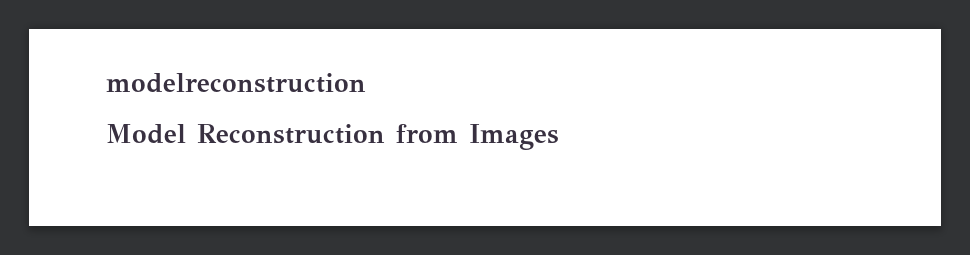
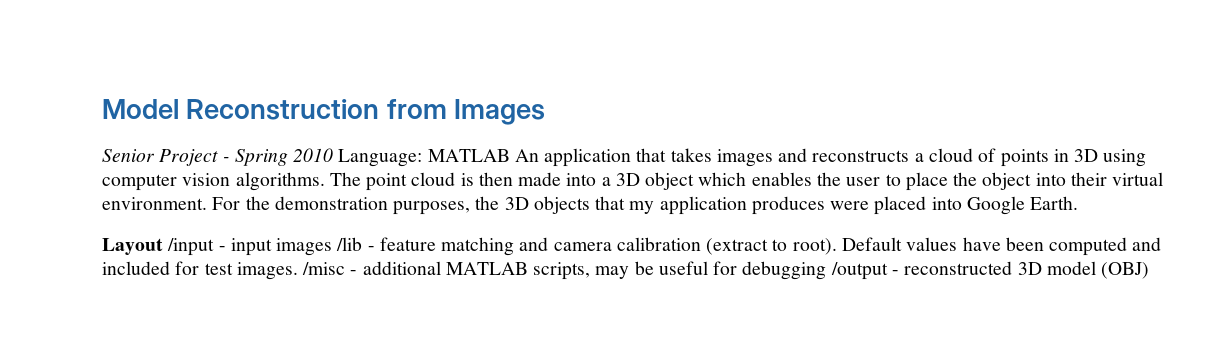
[106,73,366,93] modelreconstruction // -> (102, 109) none
(559, 137) none -> [102,148,1147,167] [102,172,1164,191] [102,196,1079,215] [102,237,1162,256] [102,261,1150,280] // Senior Project - Spring 2010 Language: MATLAB An application that takes images and reconstructs a cloud of points in 3D using computer vision algorithms. The point cloud is then made into a 3D object which enables the user to place the object into their virtual environment. For the demonstration purposes, the 3D objects that my application produces were placed into Google Earth. // Layout /input - input images /lib - feature matching and camera calibration (extract to root). Default values have been computed and included for test images. /misc - additional MATLAB scripts, may be useful for debugging /output - reconstructed 3D model (OBJ)

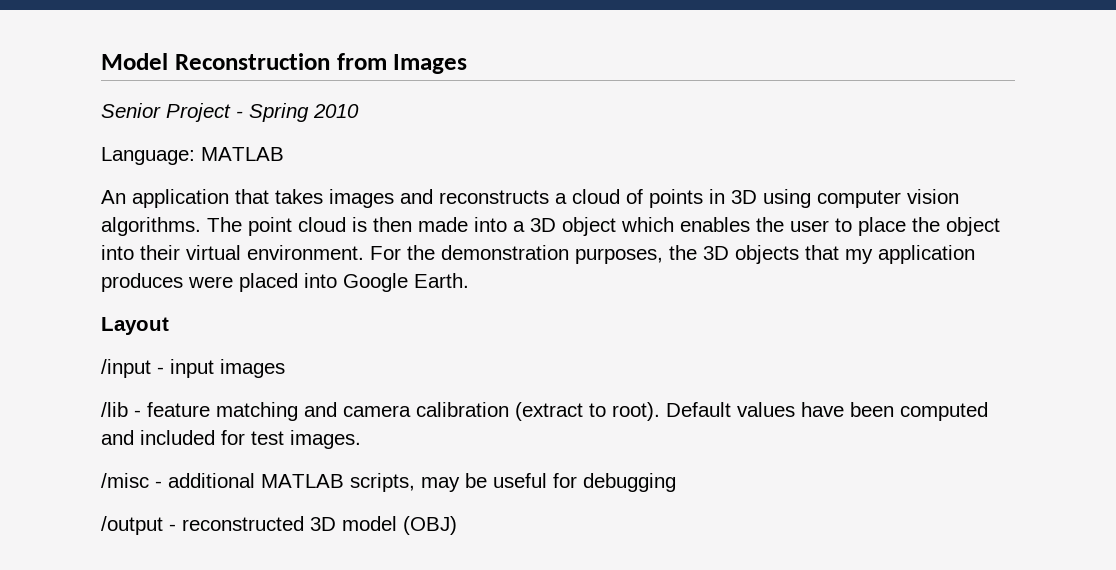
(334, 155) none -> (359, 111) //
(510, 155) none -> (284, 154) //
(163, 246) none -> (169, 326) //
(333, 247) none -> (285, 368) //
(298, 271) none -> (361, 439) //
(827, 270) none -> (676, 482) //

